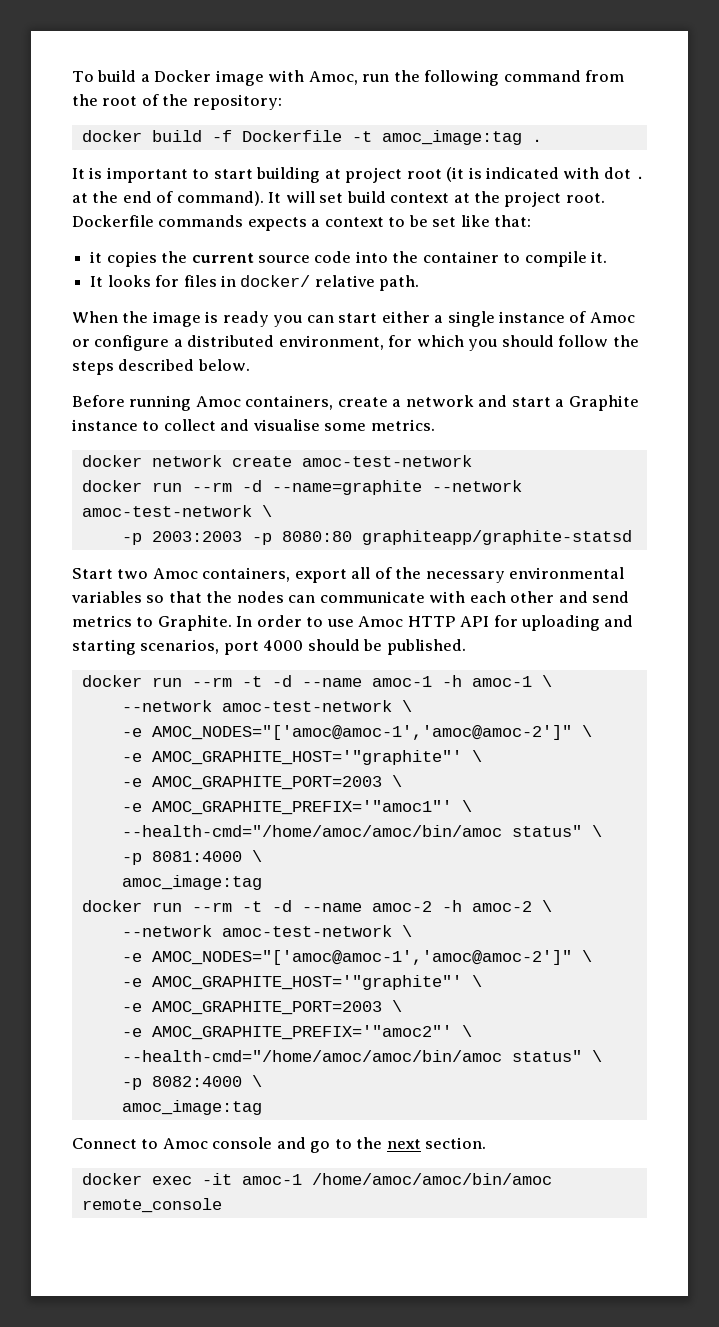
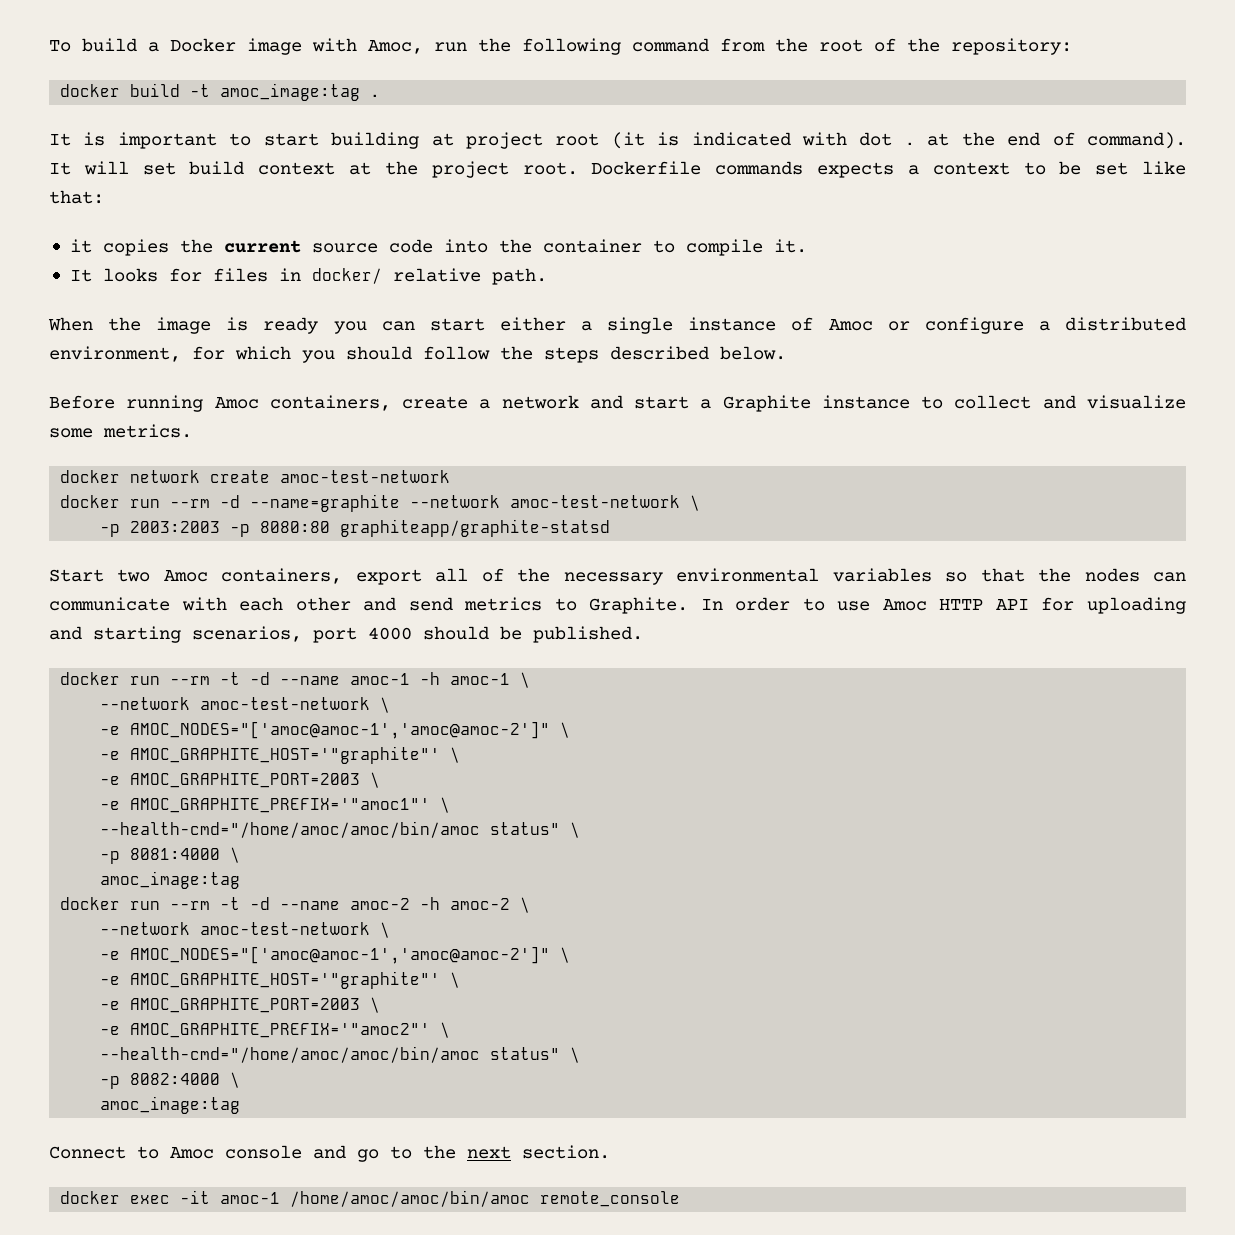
[211,130,342,142] -f Dockerfile -> (181, 90) none
[252,419,320,431] visualise -> [1086,395,1186,409] visualize

